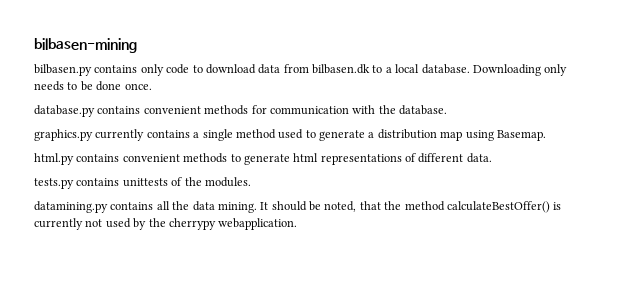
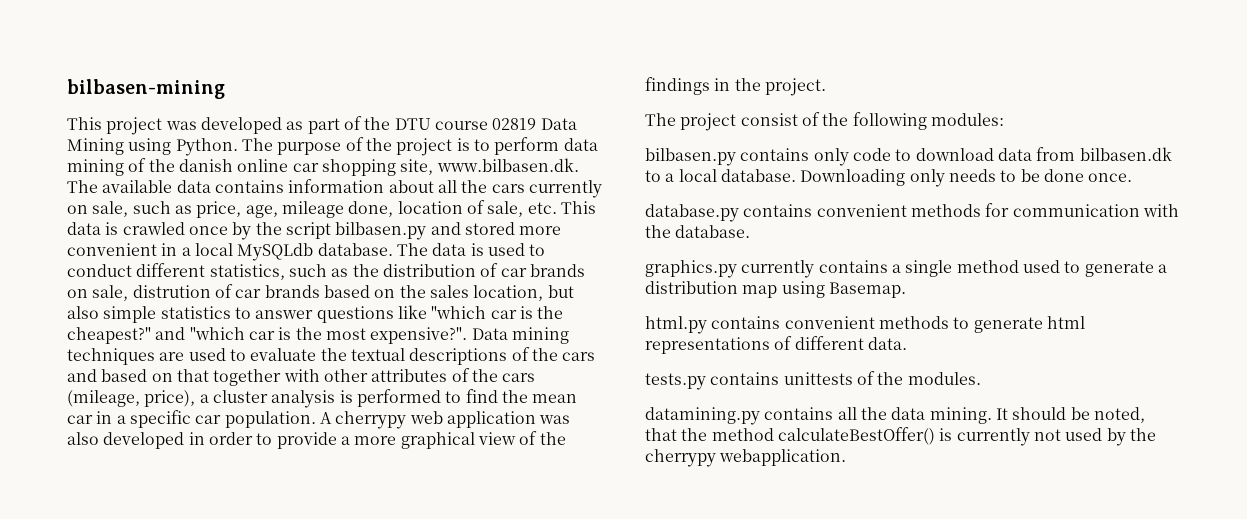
(137, 45) none -> [67,116,577,135] [67,137,598,156] [67,158,579,176] [67,179,602,198] [67,200,596,218] [67,222,562,240] [67,243,546,261] [67,263,585,280] [67,284,574,301] [67,305,564,323] [67,327,569,344] [67,347,596,365] [67,368,536,386] [67,389,578,408] [67,410,571,429] [67,431,566,449] [645,77,826,96] [645,112,1004,131] // This project was developed as part of the DTU course 02819 Data Mining using Python. The purpose of the project is to perform data mining of the danish online car shopping site, www.bilbasen.dk. The available data contains information about all the cars currently on sale, such as price, age, mileage done, location of sale, etc. This data is crawled once by the script bilbasen.py and stored more convenient in a local MySQLdb database. The data is used to conduct different statistics, such as the distribution of car brands on sale, distrution of car brands based on the sales location, but also simple statistics to answer questions like "which car is the cheapest?" and "which car is the most expensive?". Data mining techniques are used to evaluate the textual descriptions of the cars and based on that together with other attributes of the cars (mileage, price), a cluster analysis is performed to find the mean car in a specific car population. A cherrypy web application was also developed in order to provide a more graphical view of the findings in the project. // The project consist of the following modules:

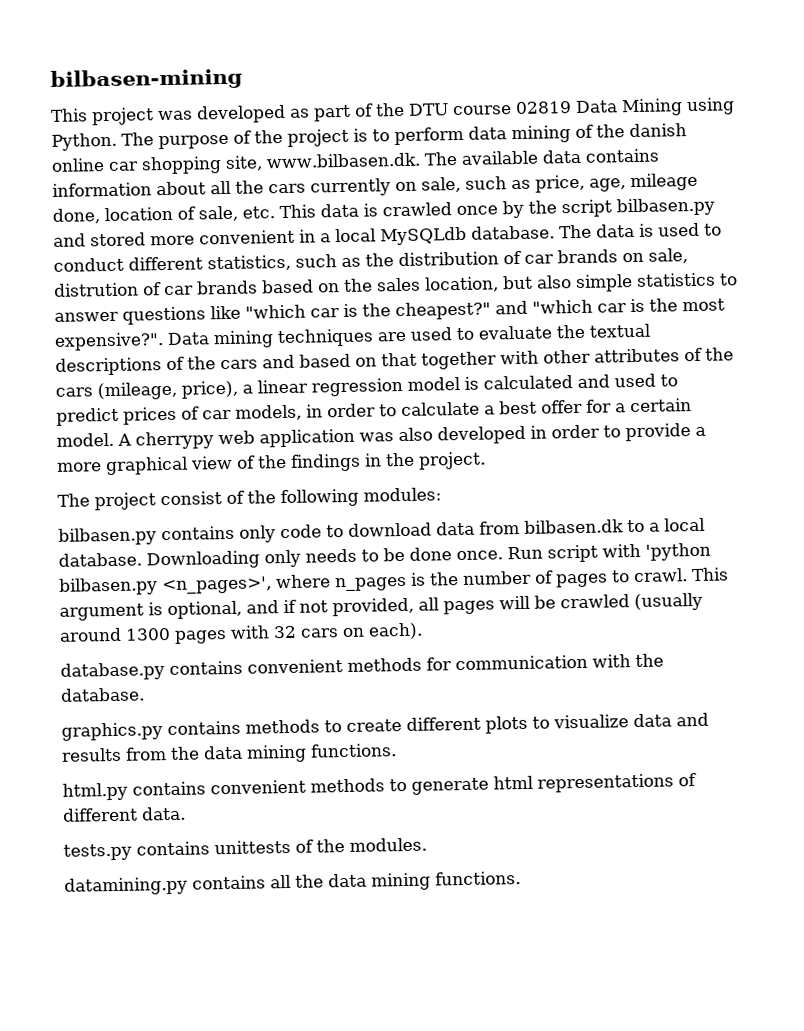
[212,389,578,408] [67,410,316,428] cluster analysis is performed to find the mean car in a specific car population. -> [257,373,678,397] [56,398,692,426] [56,432,114,447] linear regression model is calculated and used to predict prices of car models, in order to calculate a best offer for a certain model.
(1133, 177) none -> [507,542,711,563] [59,567,729,596] [59,592,703,621] [59,622,423,644] Run script with 'python bilbasen.py <n_pages>', where n_pages is the number of pages to crawl. This argument is optional, and if not provided, all pages will be crawled (usually around 1300 pages with 32 cars on each).
[741,260,1167,278] [645,281,906,298] currently contains a single method used to generate a distribution map using Basemap. -> [167,712,709,736] [61,743,397,763] contains methods to create different plots to visualize data and results from the data mining functions.
[929,407,1145,424] [645,427,1156,446] [645,449,847,467] mining. It should be noted, that the method calculateBestOffer() is currently not used by the cherrypy webapplication. -> [371,871,521,891] mining functions.

